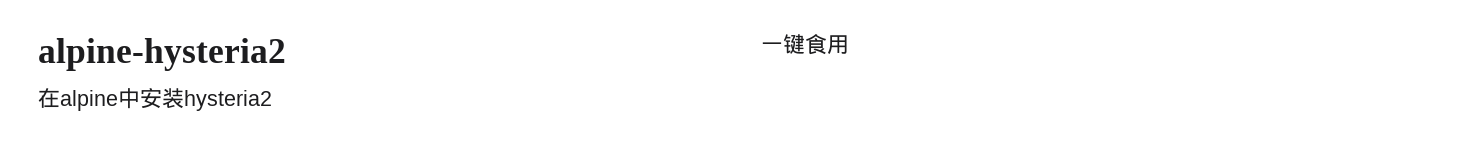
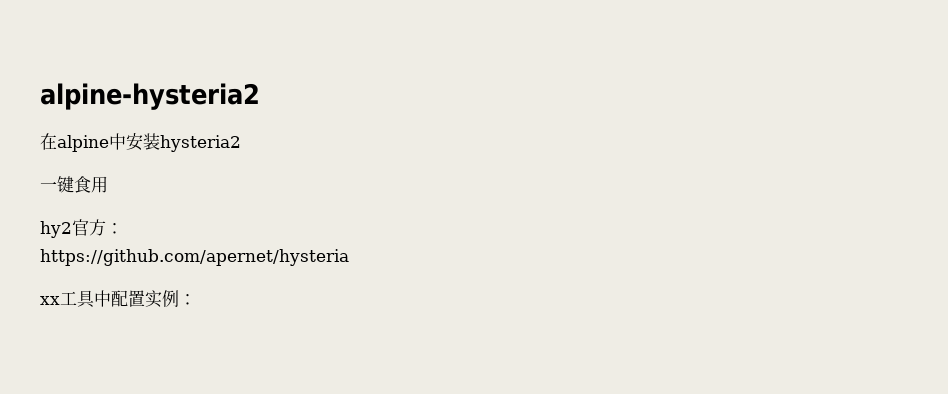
(849, 44) none -> [40,219,123,238] [40,249,349,266] [40,290,196,308] // hy2官方： // https://github.com/apernet/hysteria // xx工具中配置实例：

